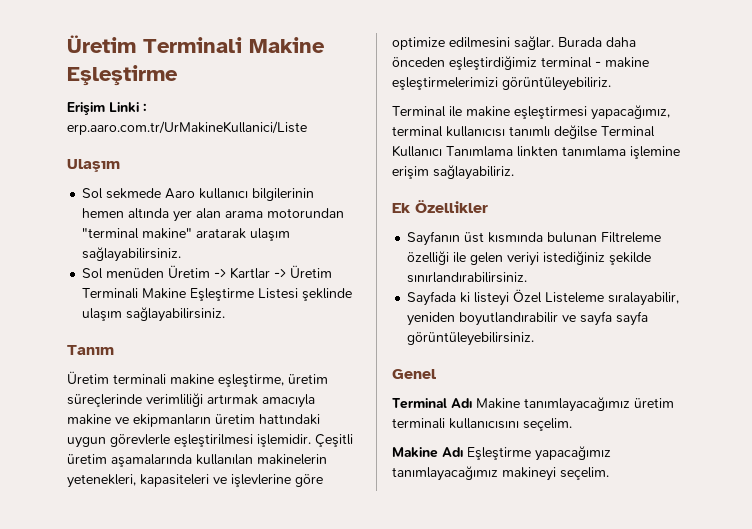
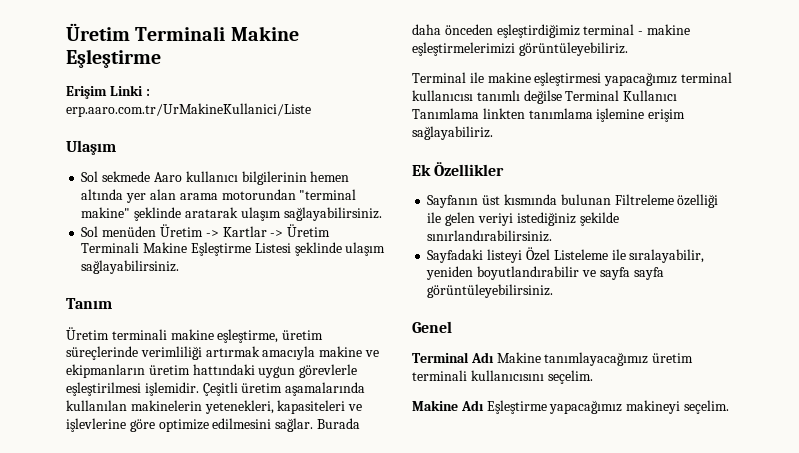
(193, 233) none -> [134,207,182,221] şeklinde
[591,105,670,120] yapacağımız, -> [604,72,678,86] yapacağımız
[407,291,471,306] Sayfada ki -> [427,249,484,263] Sayfadaki
(605, 297) none -> [611,249,626,260] ile
[392,466,498,481] tanımlayacağımız -> (623, 407) none

